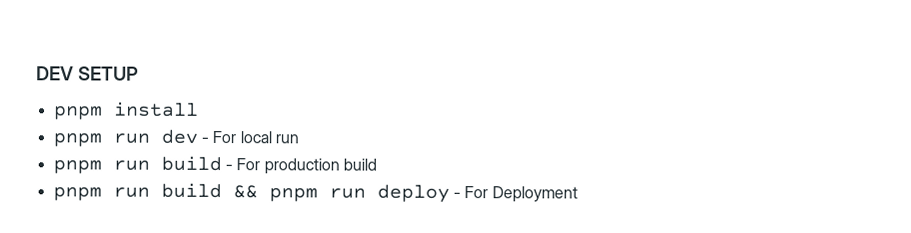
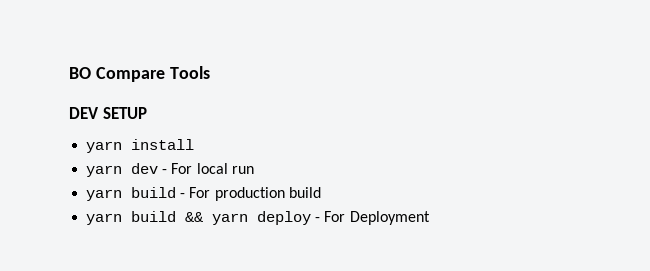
(36, 73) none -> [69,66,210,82] BO Compare Tools //
[52,105,103,120] pnpm -> [86,141,123,153] yarn
[52,132,150,147] pnpm run -> [86,165,123,177] yarn
[52,159,150,174] pnpm run -> [86,189,123,201] yarn
[52,182,366,202] pnpm run build && pnpm run -> [86,211,249,225] yarn build && yarn

